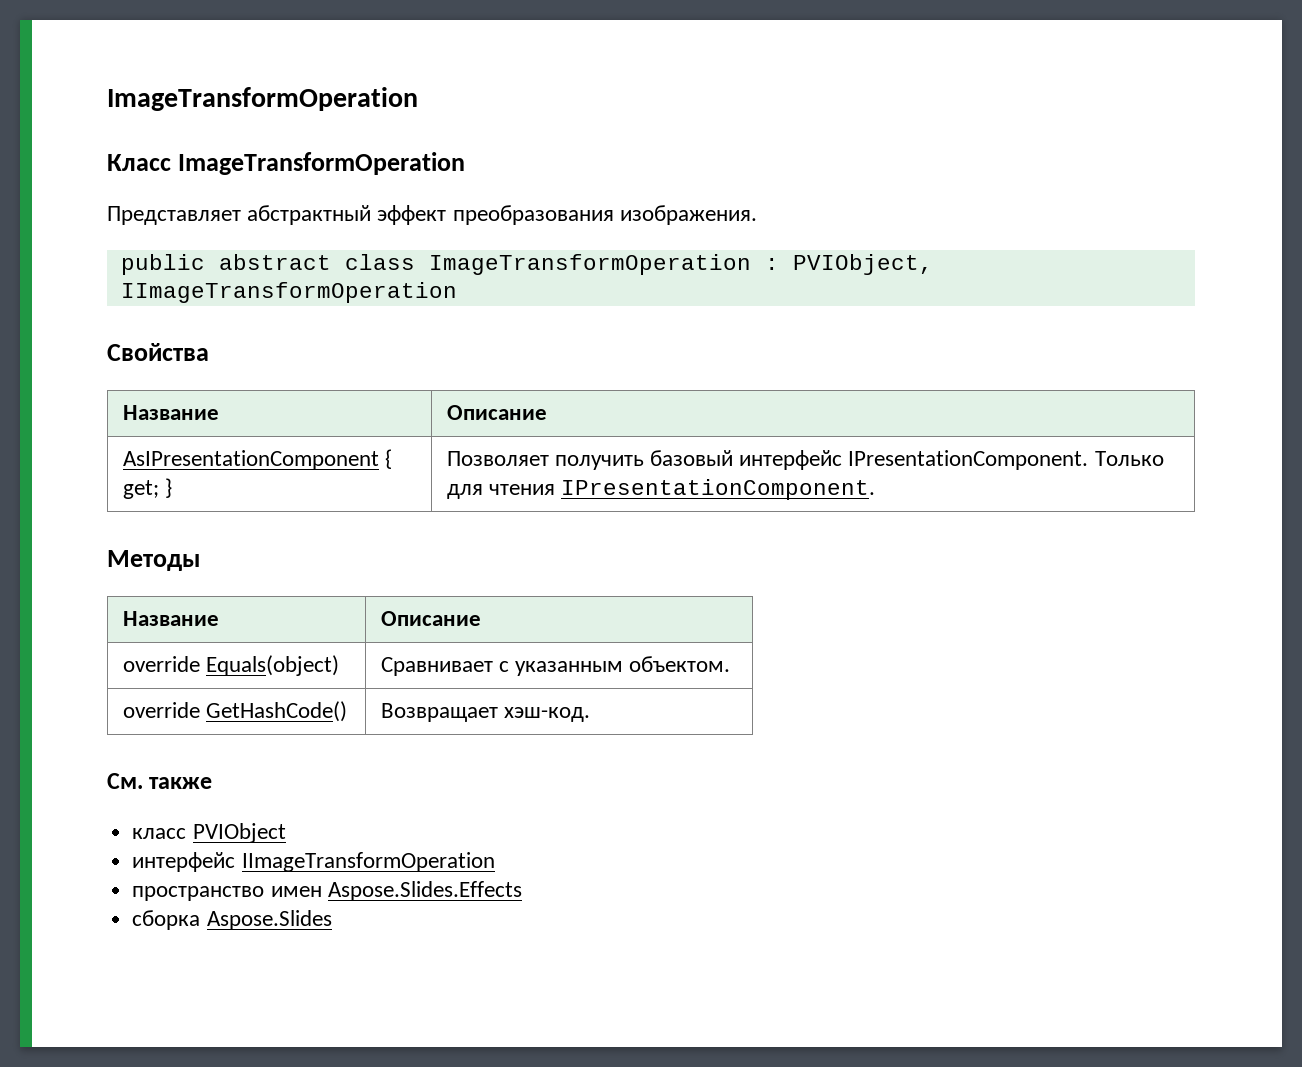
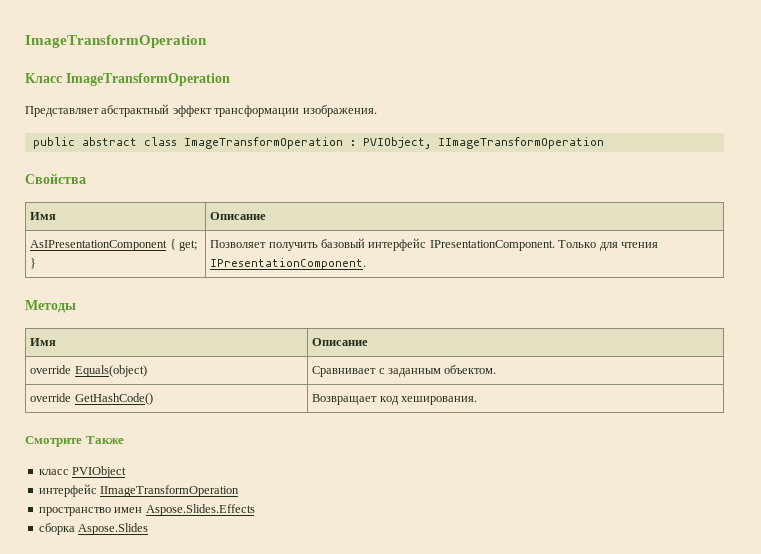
[452,205,614,225] преобразования -> [214,105,300,117] трансформации
[122,405,219,420] Название -> [30,212,57,220] Имя
[122,611,219,626] Название -> [30,338,57,346] Имя
[514,661,623,676] указанным -> [388,368,442,377] заданным
[503,707,590,722] [107,773,213,789] хэш-код. // См. также -> [379,396,478,405] [25,436,124,447] код хеширования. // Смотрите Также

